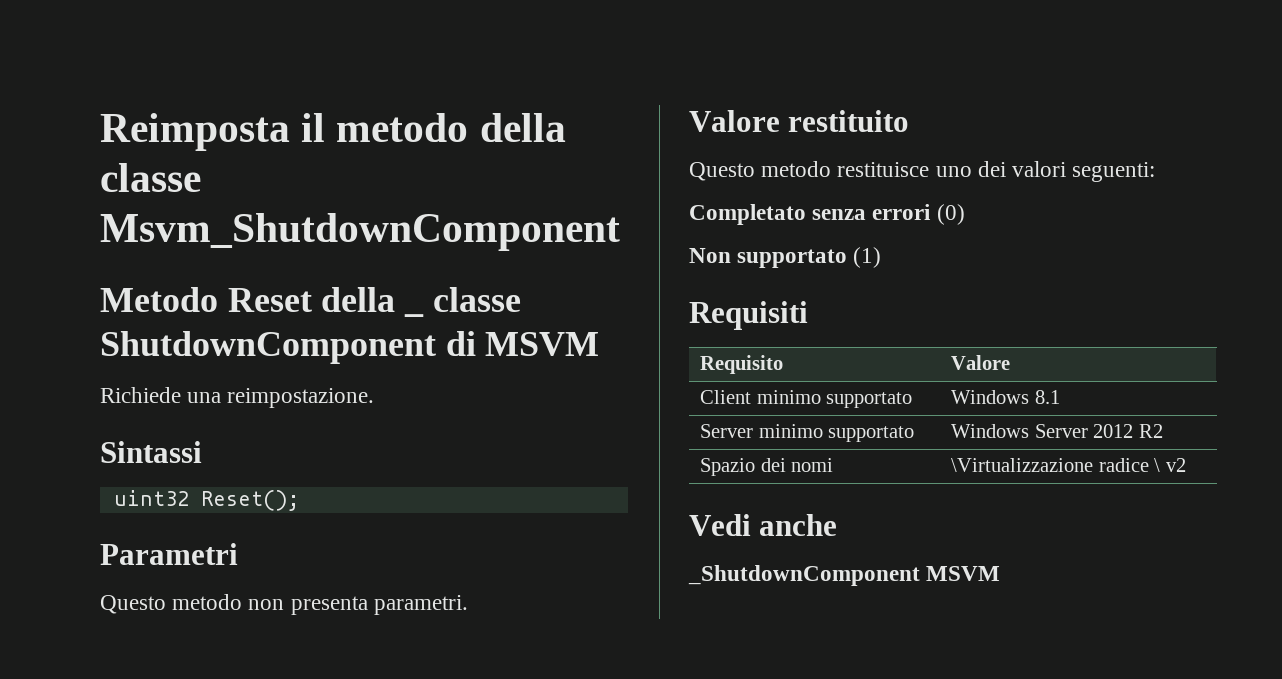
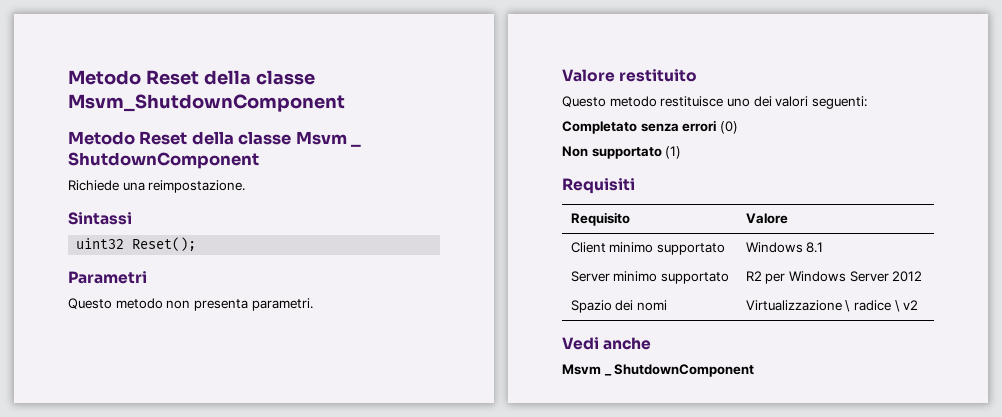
[100,113,469,151] Reimposta il metodo -> [68,70,199,85] Metodo Reset
[404,312,425,317] [432,287,521,312] [100,331,600,364] _ classe ShutdownComponent di MSVM -> [238,131,362,147] [68,152,259,169] classe Msvm _ ShutdownComponent
(915, 434) none -> [745,271,786,284] R2 per
[1138,424,1163,438] R2 -> (923, 276) none
[951,458,1094,472] \Virtualizzazione -> [745,300,851,312] Virtualizzazione \
[688,565,1001,586] _ShutdownComponent MSVM -> [562,364,755,377] Msvm _ ShutdownComponent

